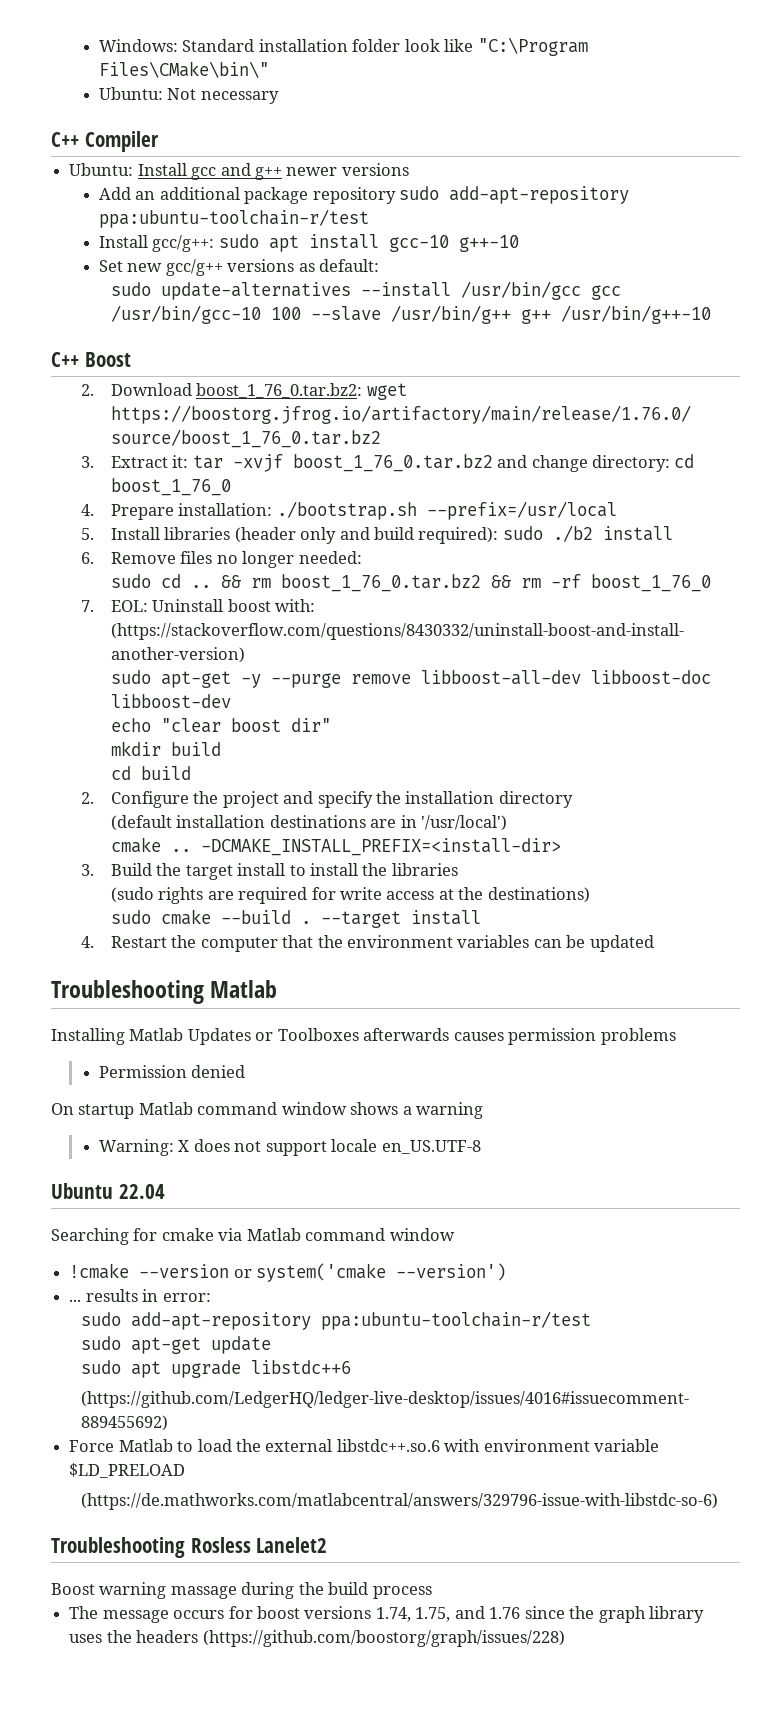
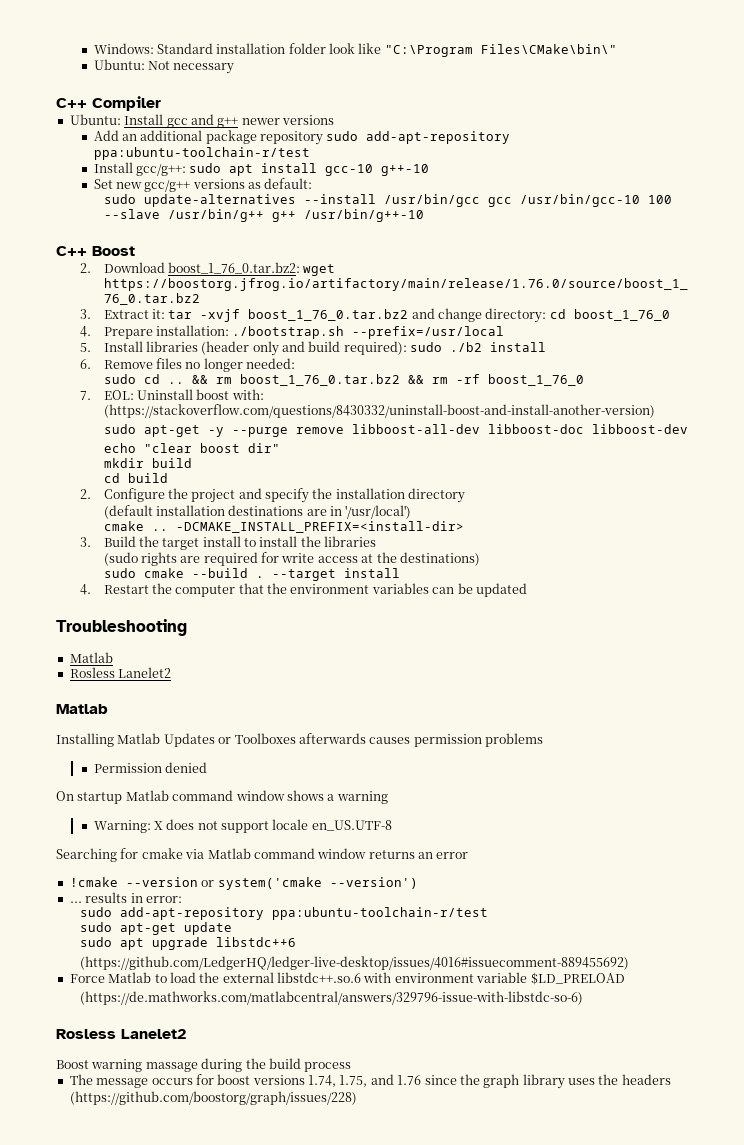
(204, 992) none -> [69,652,113,663] [69,667,172,678] // Matlab // Rosless Lanelet2 //
[51,1183,165,1199] // Ubuntu 22.04 -> (392, 825) none
(455, 1234) none -> [368,850,469,859] returns an error
[51,1537,185,1558] Troubleshooting -> (583, 998) none

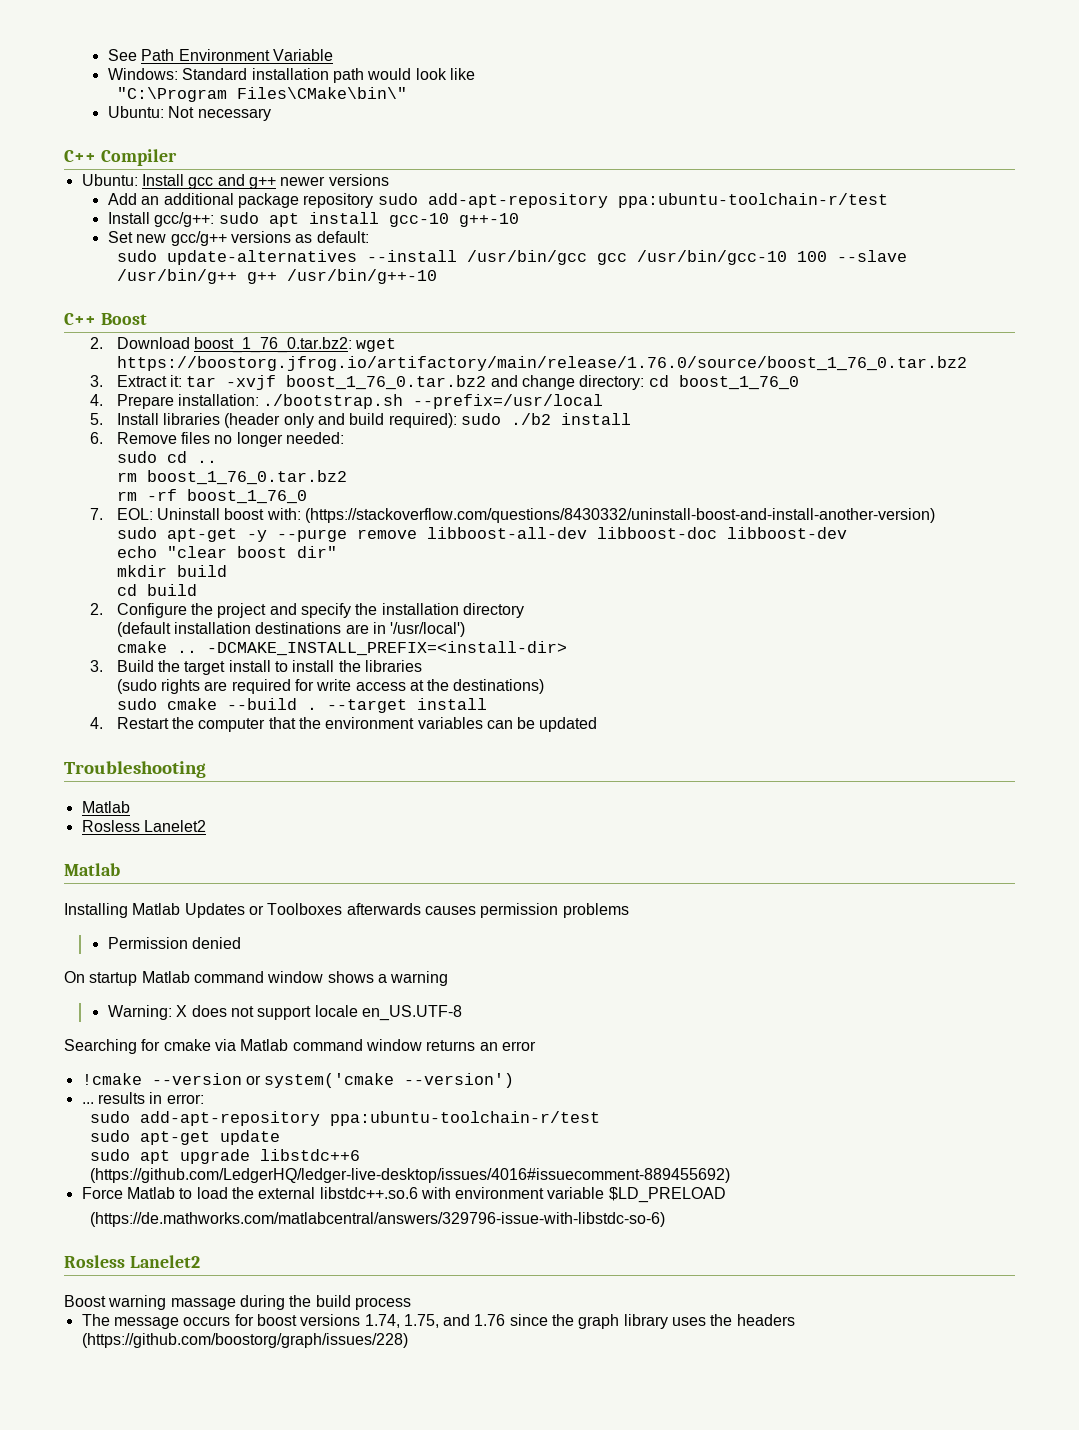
(93, 48) none -> [107,49,333,61] See Path Environment Variable //
[288,43,326,54] folder -> [332,68,412,83] path would
(382, 48) none -> (475, 74) //
[191,375,208,384] && -> (217, 461) //
[407,375,424,384] && -> (347, 477) //

